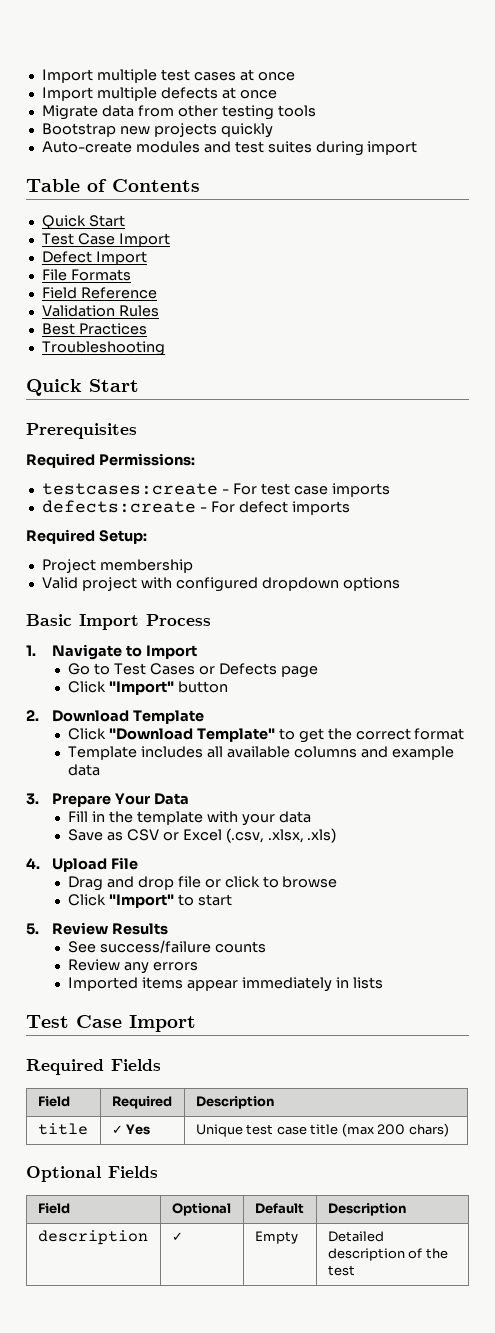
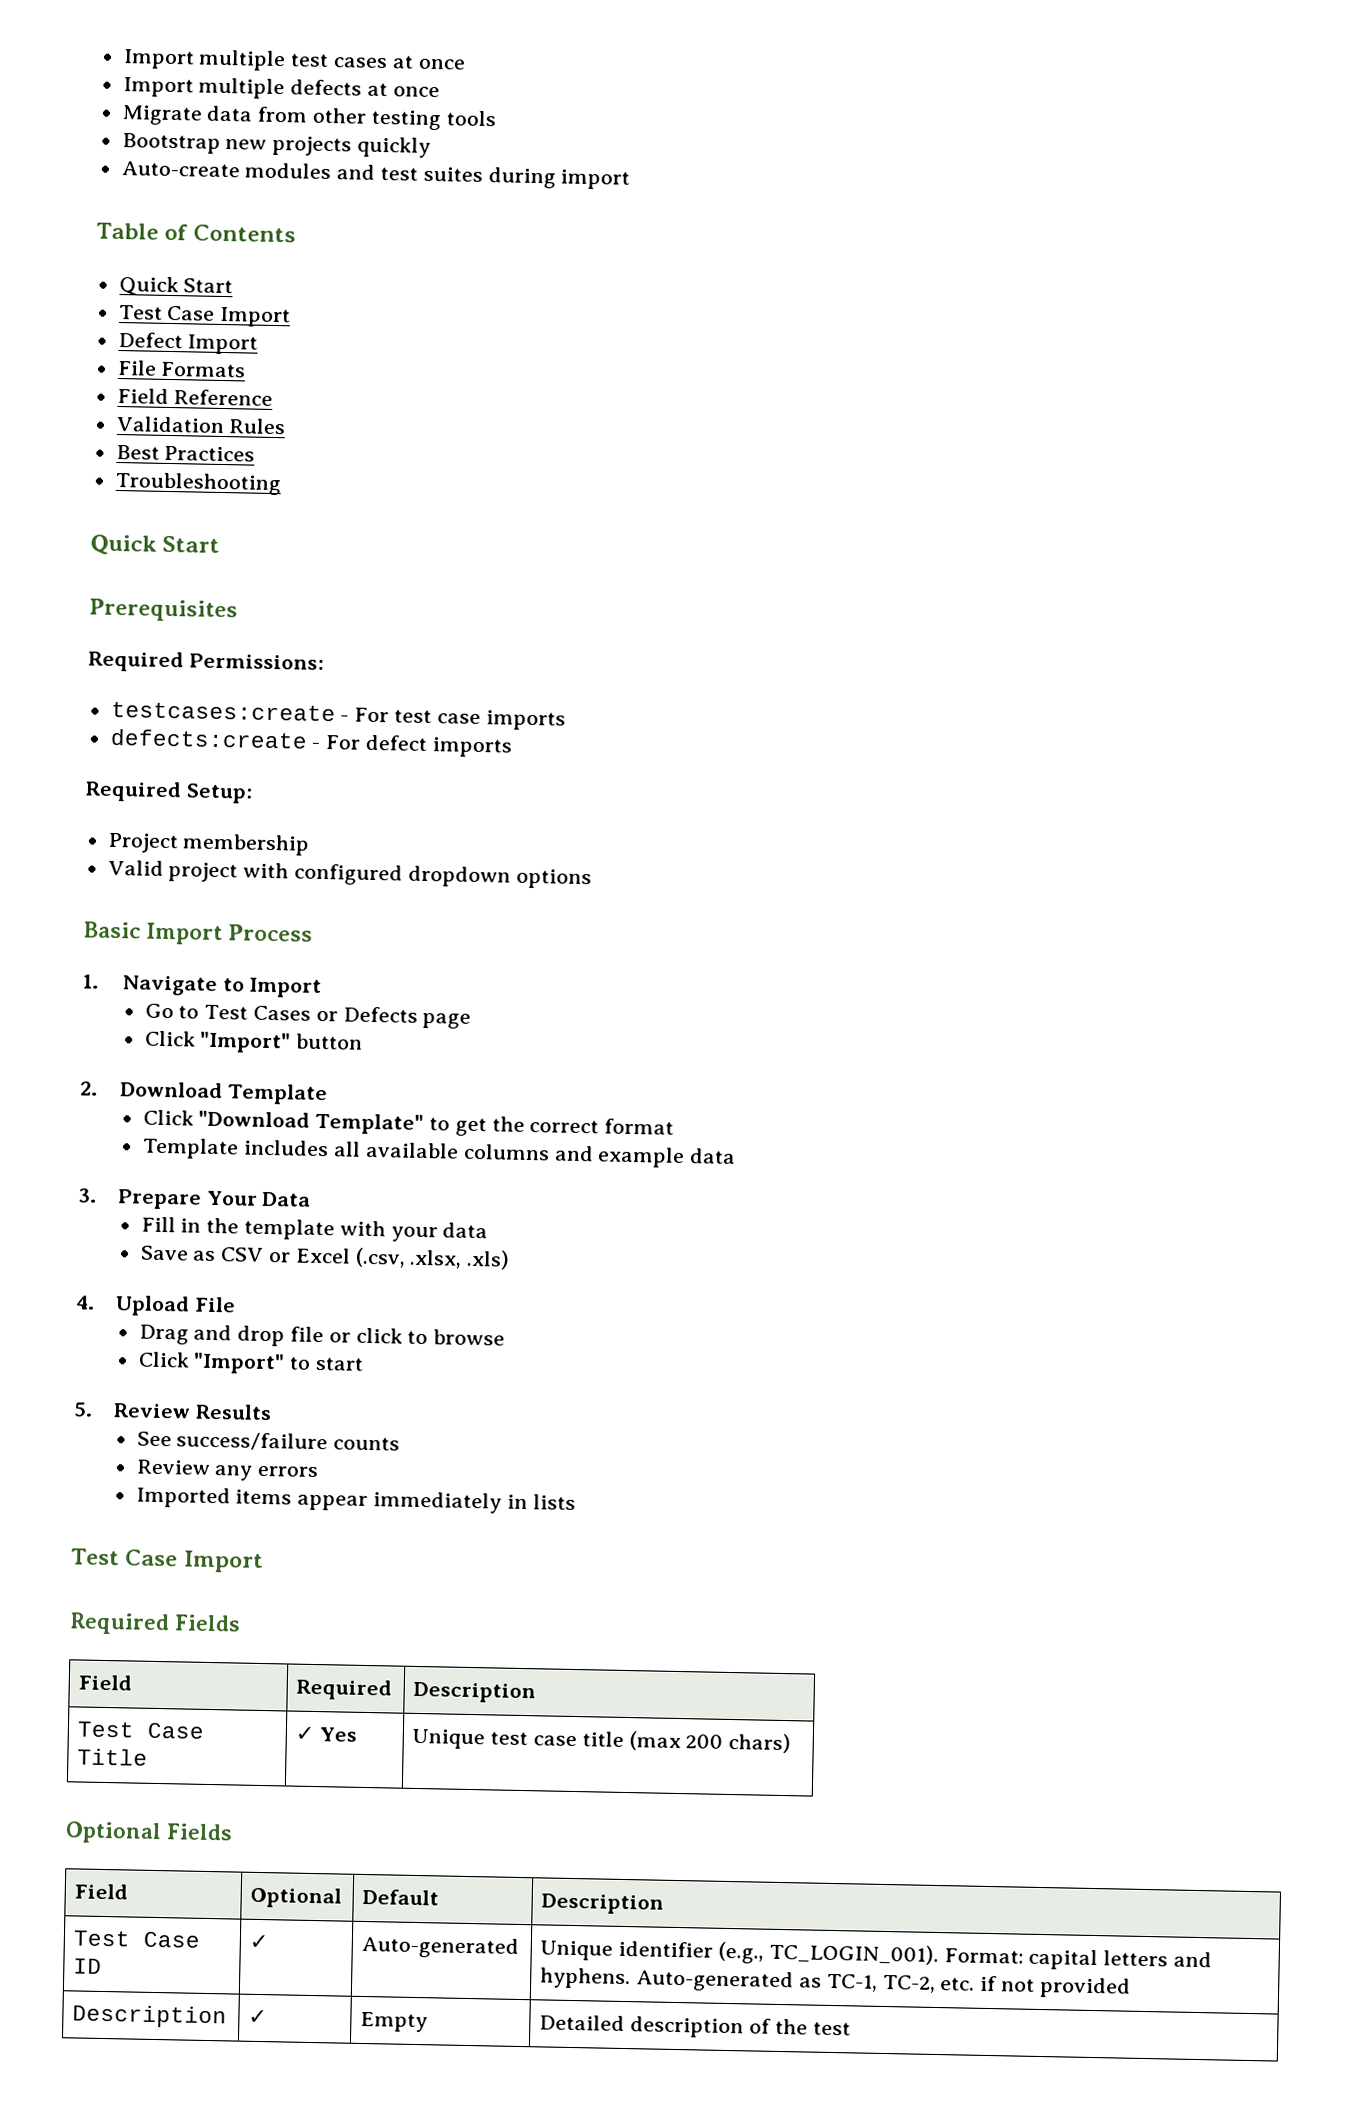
[37,1123,88,1135] title -> [77,1721,206,1739] [77,1748,149,1766] Test Case Title
[37,1230,148,1245] description -> [73,1930,202,1948] [73,1958,103,1974] [249,1934,269,1950] [361,1935,520,1959] [540,1940,1212,1971] [540,1967,1131,1999] [72,2004,228,2029] Test Case ID | ✓ | Auto-generated | Unique identifier (e.g., TC_LOGIN_001). Format: capital letters and hyphens. Auto-generated as TC-1, TC-2, etc. if not provided // Description

